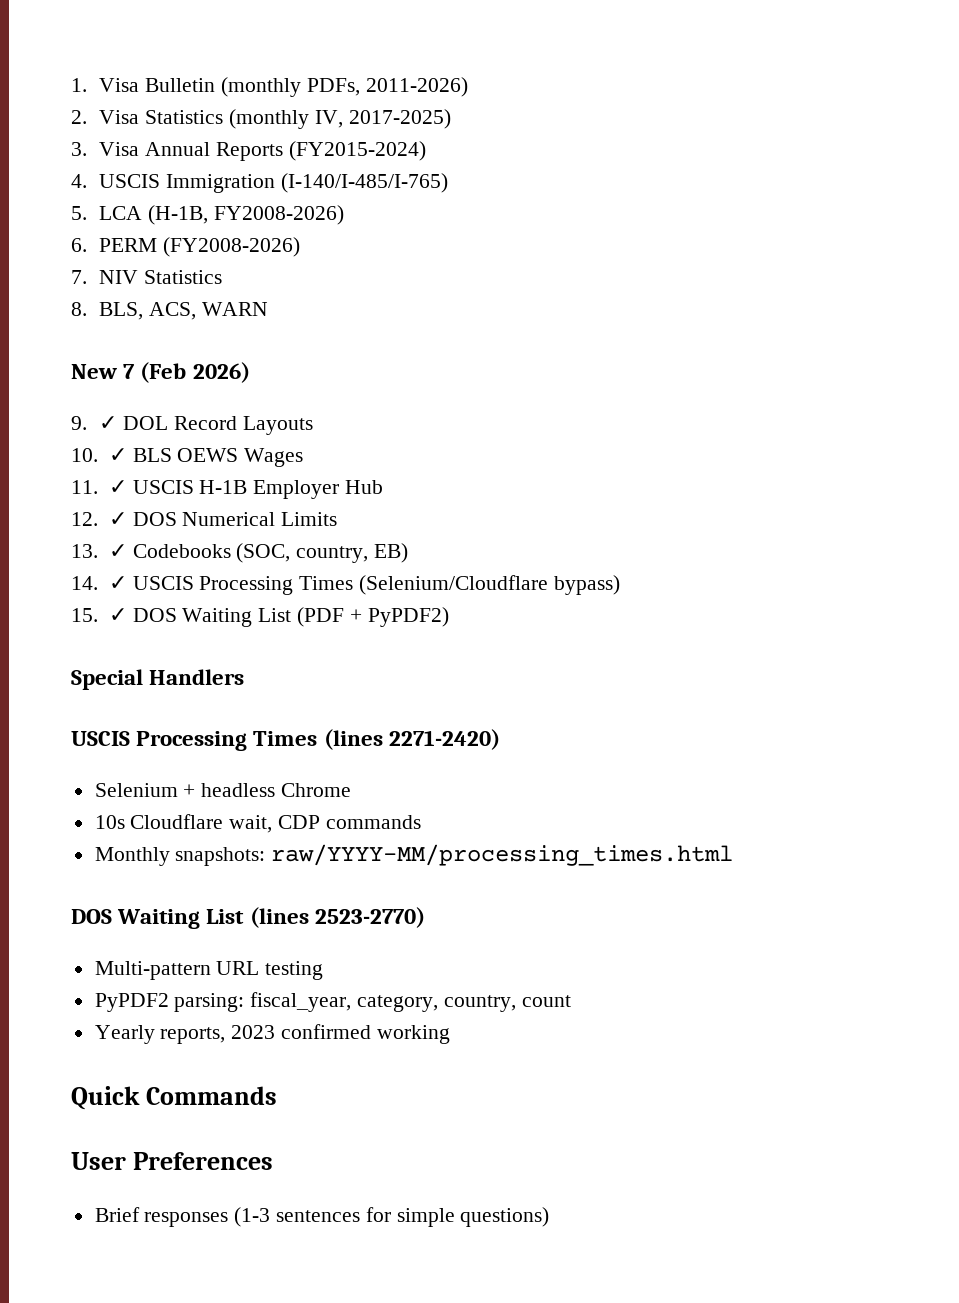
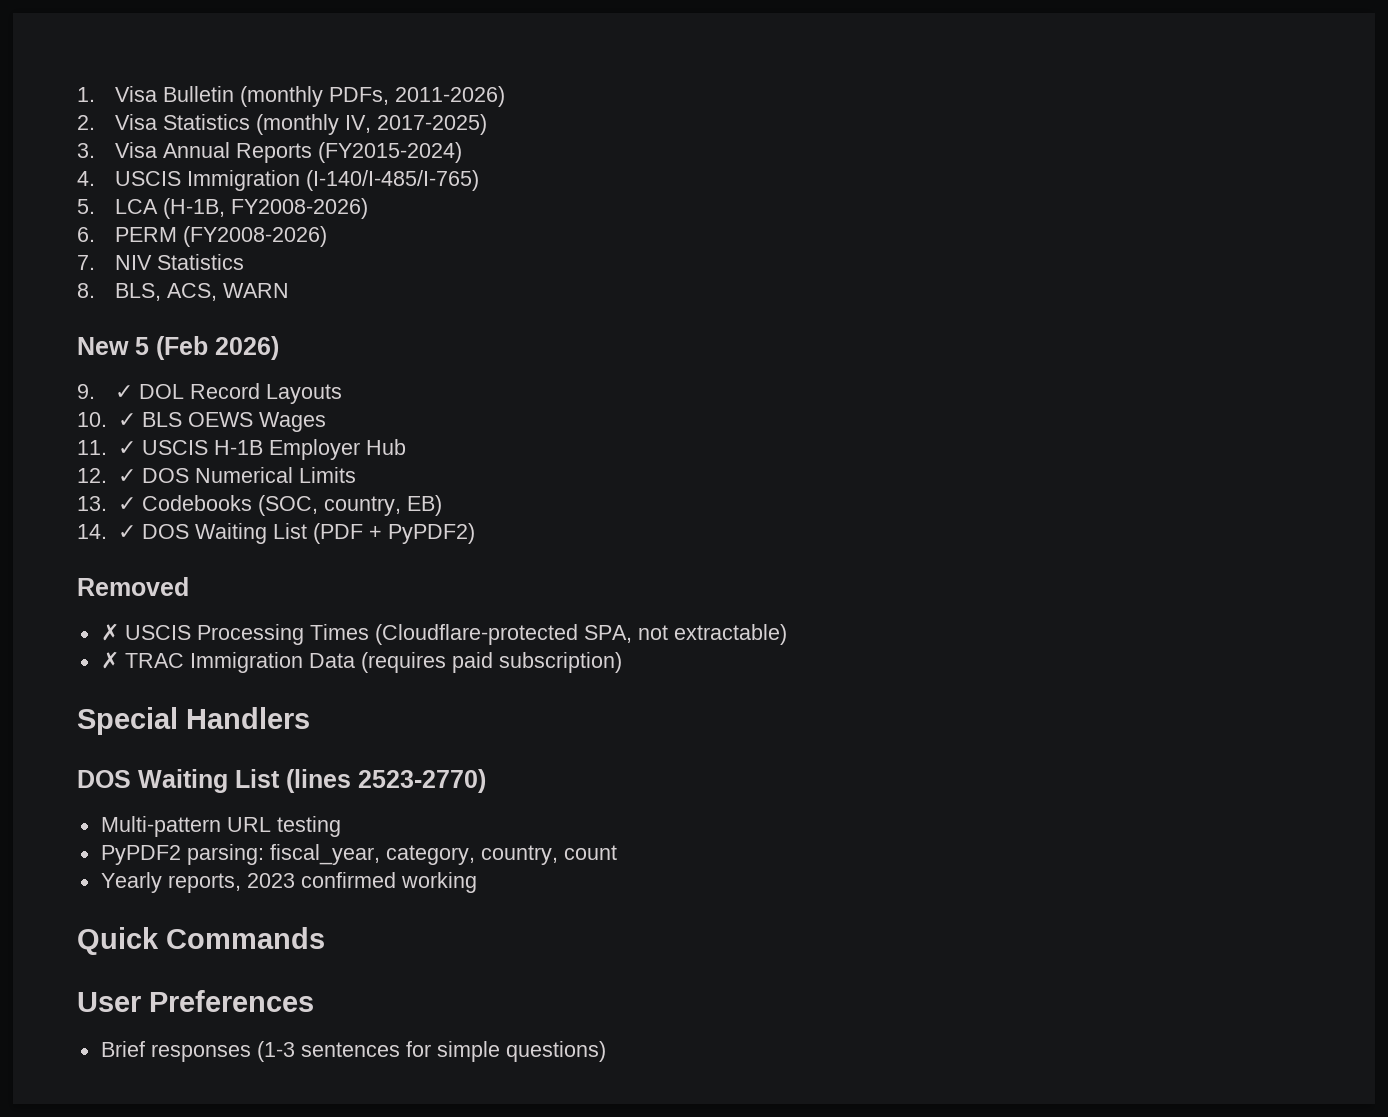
[123,364,136,379] 7 -> [135,337,149,355] 5
[132,575,620,595] [71,608,127,622] USCIS Processing Times (Selenium/Cloudflare bypass) // 15. ✓ -> (136, 532) none
[71,669,245,690] [71,729,500,751] [94,783,352,797] [94,814,421,833] [94,844,734,866] Special Handlers // USCIS Processing Times (lines 2271-2420) // Selenium + headless Chrome // 10s Cloudflare wait, CDP commands // Monthly snapshots: raw/YYYY-MM/processing_times.html -> [77,577,189,596] [100,623,787,645] [100,651,622,673] [77,707,310,735] Removed // ✗ USCIS Processing Times (Cloudflare-protected SPA, not extractable) // ✗ TRAC Immigration Data (requires paid subscription) // Special Handlers

